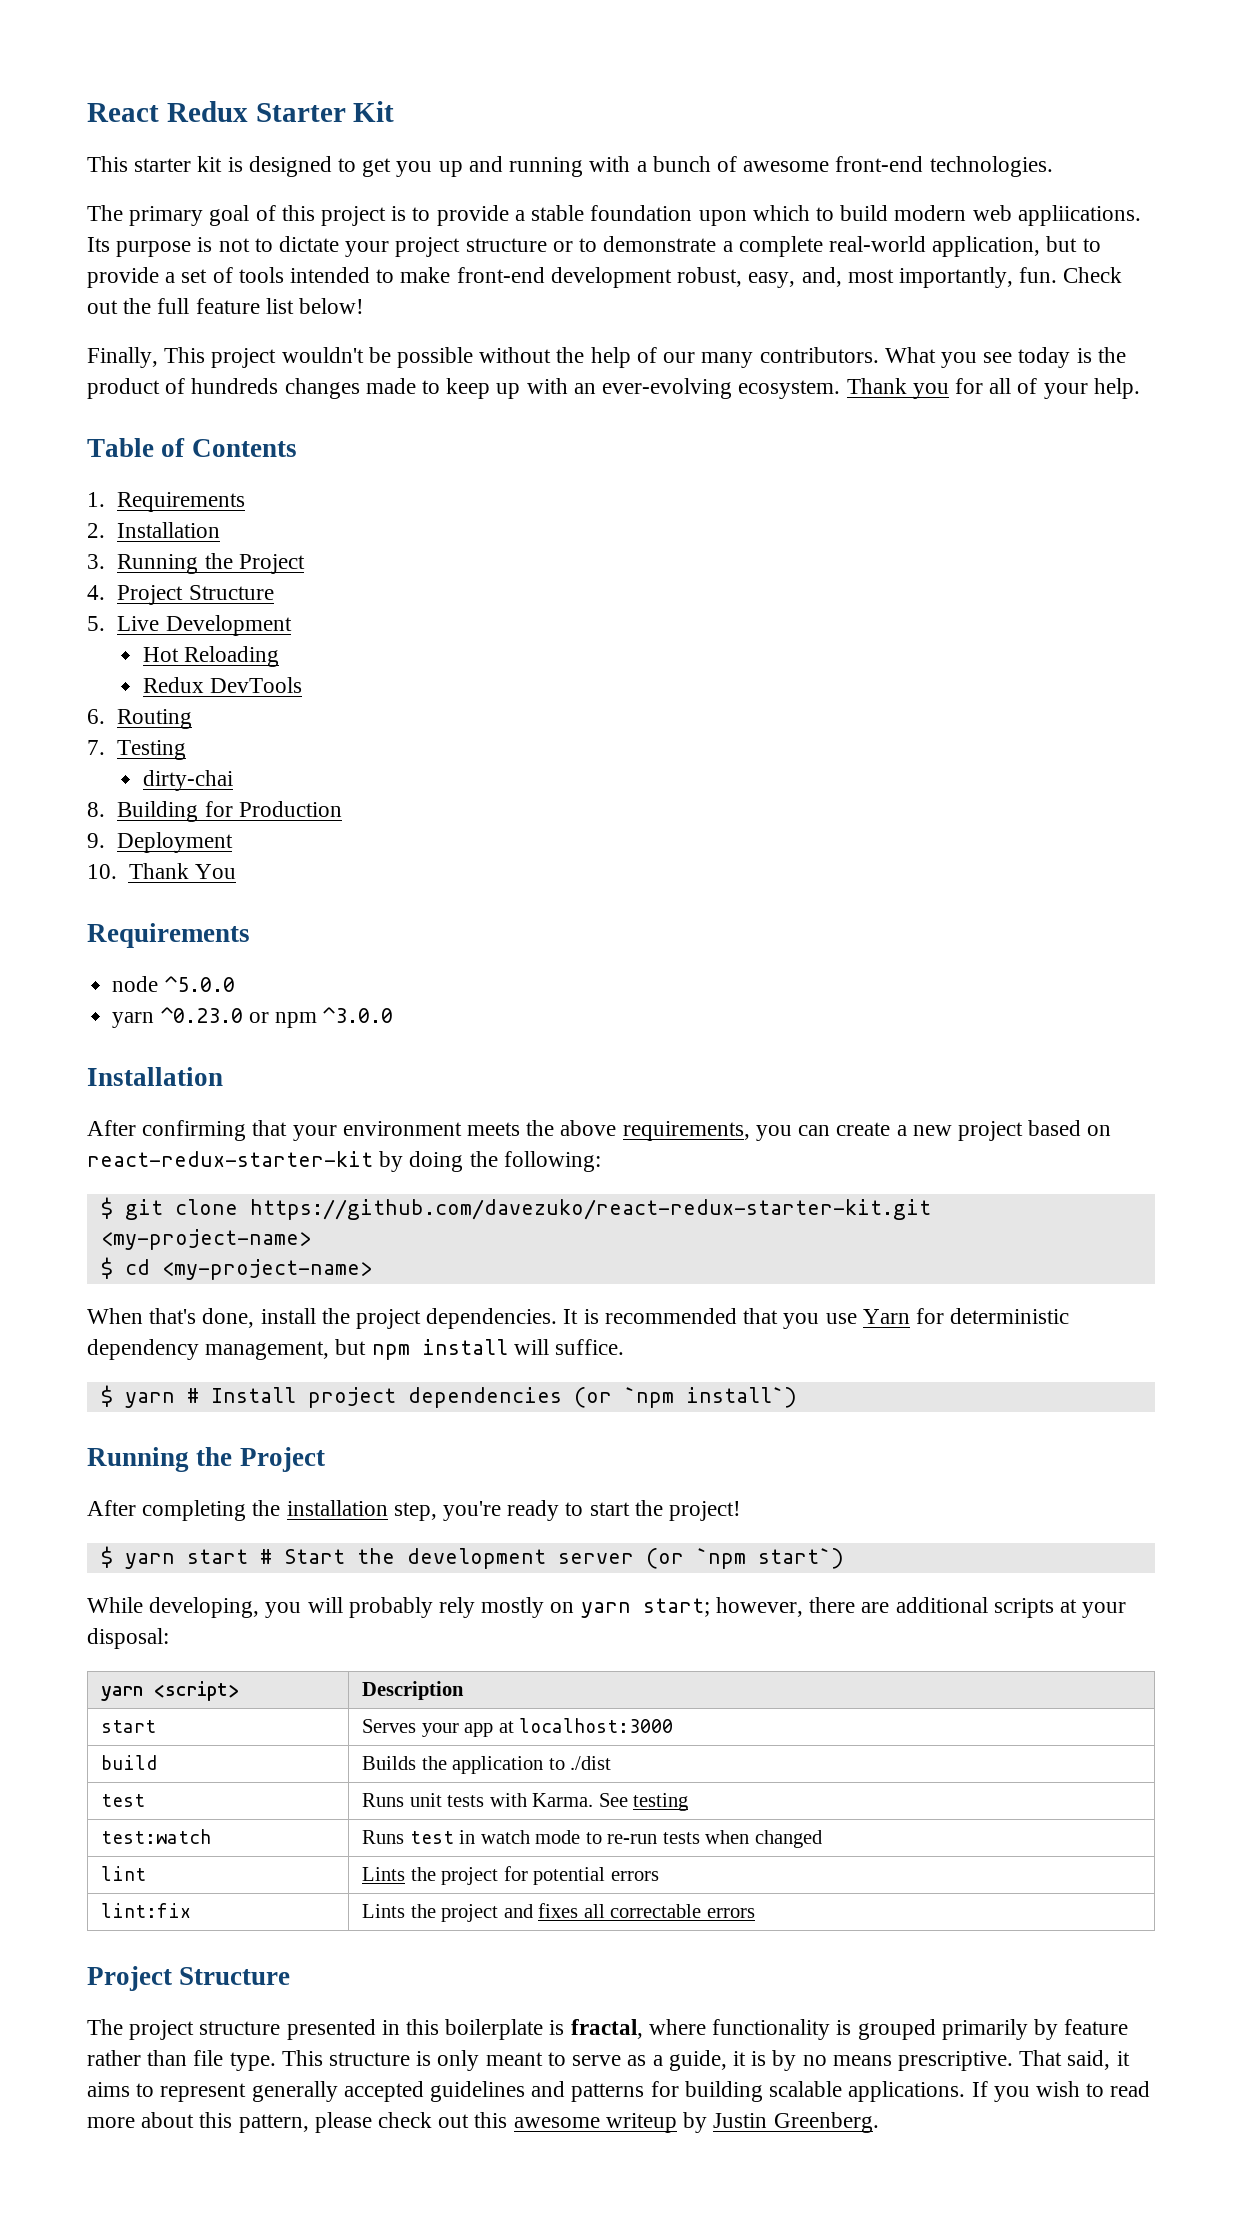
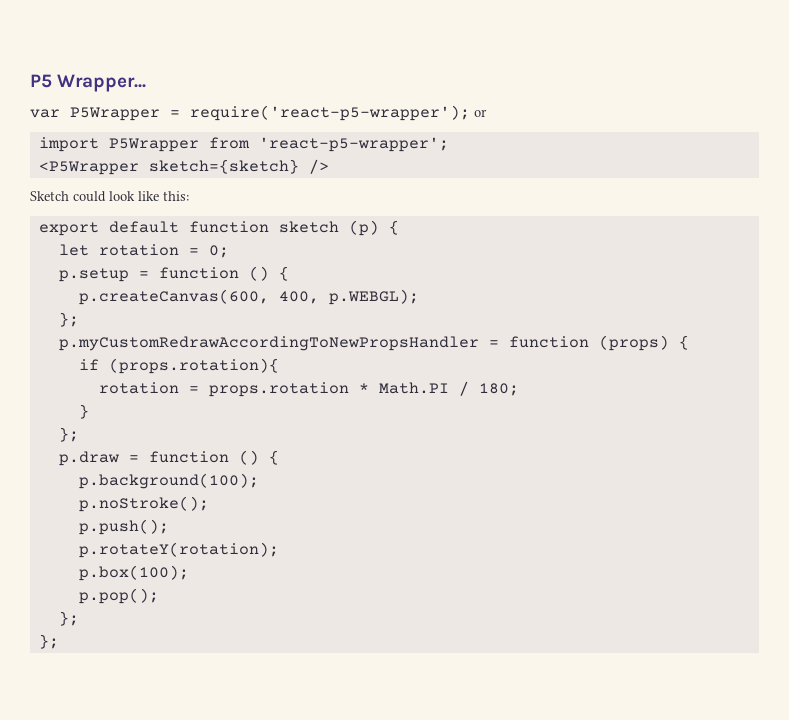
[87,101,395,122] [87,156,1053,177] [87,205,1141,226] [87,236,1101,257] [87,267,1123,288] [87,298,365,314] [87,347,1126,368] [87,378,1140,399] [87,438,297,457] [87,492,246,512] [87,522,221,538] [87,553,305,574] [87,585,274,605] [87,615,292,636] [142,646,279,667] [142,677,302,693] [87,709,193,729] [87,740,187,760] [142,770,233,791] [87,801,342,822] [87,832,234,853] [87,863,236,879] [87,923,250,948] [112,976,235,992] [112,1007,394,1028] [87,1067,223,1086] [87,1120,1112,1141] [87,1151,601,1172] [100,1197,931,1220] [100,1229,311,1250] [100,1257,372,1280] [87,1308,1070,1329] [87,1339,625,1360] [100,1385,797,1408] [87,1447,325,1472] [87,1500,742,1521] [100,1546,844,1569] [87,1597,1127,1618] [87,1628,169,1649] [101,1681,240,1701] [362,1681,465,1700] [101,1720,157,1733] [362,1718,674,1737] [101,1755,158,1770] [362,1756,612,1774] [101,1794,146,1807] [362,1793,689,1811] [101,1829,212,1844] [362,1830,822,1848] [101,1866,147,1881] [362,1866,659,1885] [101,1903,192,1918] [362,1903,755,1922] [87,1966,291,1991] [87,2019,1129,2040] [87,2050,1130,2071] [87,2081,1151,2102] [87,2112,879,2133] React Redux Starter Kit // This starter kit is designed to get you up and running with a bunch of awesome front-end technologies. // The primary goal of this project is to provide a stable foundation upon which to build modern web appliications. Its purpose is not to dictate your project structure or to demonstrate a complete real-world application, but to provide a set of tools intended to make front-end development robust, easy, and, most importantly, fun. Check out the full feature list below! // Finally, This project wouldn't be possible without the help of our many contributors. What you see today is the product of hundreds changes made to keep up with an ever-evolving ecosystem. Thank you for all of your help. // Table of Contents // 1. Requirements // 2. Installation // 3. Running the Project // 4. Project Structure // 5. Live Development // Hot Reloading // Redux DevTools // 6. Routing // 7. Testing // dirty-chai // 8. Building for Production // 9. Deployment // 10. Thank You // Requirements // node ^5.0.0 // yarn ^0.23.0 or npm ^3.0.0 // Installation // After confirming that your environment meets the above requirements, you can create a new project based on react-redux-starter-kit by doing the following: // $ git clone https://github.com/davezuko/react-redux-starter-kit.git <my-project-name> // $ cd <my-project-name> // When that's done, install the project dependencies. It is recommended that you use Yarn for deterministic dependency management, but npm install will suffice. // $ yarn # Install project dependencies (or `npm install`) // Running the Project // After completing the installation step, you're ready to start the project! // $ yarn start # Start the development server (or `npm start`) // While developing, you will probably rely mostly on yarn start; however, there are additional scripts at your disposal: // yarn <script> | Description // start | Serves your app at localhost:3000 // build | Builds the application to ./dist // test | Runs unit tests with Karma. See testing // test:watch | Runs test in watch mode to re-run tests when changed // lint | Lints the project for potential errors // lint:fix | Lints the project and fixes all correctable errors // Project Structure // The project structure presented in this boilerplate is fractal, where functionality is grouped primarily by feature rather than file type. This structure is only meant to serve as a guide, it is by no means prescriptive. That said, it aims to represent generally accepted guidelines and patterns for building scalable applications. If you wish to read more about this pattern, please check out this awesome writeup by Justin Greenberg. -> [30,74,147,92] [30,105,487,121] [38,137,449,152] [38,159,329,175] [30,191,189,202] [38,220,399,236] [58,244,229,258] [58,266,289,282] [78,289,419,305] [58,312,79,327] [58,335,689,351] [78,358,279,374] [98,381,519,397] [78,404,89,419] [58,427,79,442] [58,450,279,466] [78,473,259,489] [78,496,209,512] [78,519,169,535] [78,542,279,558] [78,565,189,581] [78,588,159,604] [58,611,79,626] [38,634,59,649] P5 Wrapper... // var P5Wrapper = require('react-p5-wrapper'); or // import P5Wrapper from 'react-p5-wrapper'; // <P5Wrapper sketch={sketch} /> // Sketch could look like this: // export default function sketch (p) { // let rotation = 0; // p.setup = function () { // p.createCanvas(600, 400, p.WEBGL); // }; // p.myCustomRedrawAccordingToNewPropsHandler = function (props) { // if (props.rotation){ // rotation = props.rotation * Math.PI / 180; // } // }; // p.draw = function () { // p.background(100); // p.noStroke(); // p.push(); // p.rotateY(rotation); // p.box(100); // p.pop(); // }; // };

